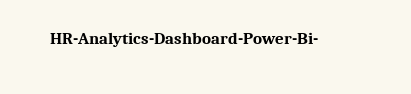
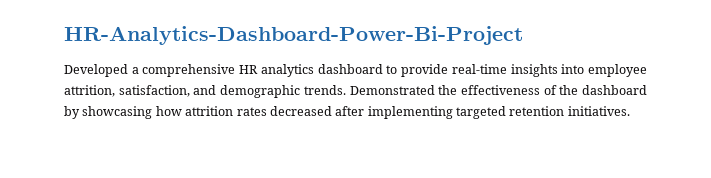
[50,32,318,47] HR-Analytics-Dashboard-Power-Bi- -> [64,26,523,45] [64,64,648,77] [64,85,647,98] [64,106,630,119] HR-Analytics-Dashboard-Power-Bi-Project // Developed a comprehensive HR analytics dashboard to provide real-time insights into employee attrition, satisfaction, and demographic trends. Demonstrated the effectiveness of the dashboard by showcasing how attrition rates decreased after implementing targeted retention initiatives.

